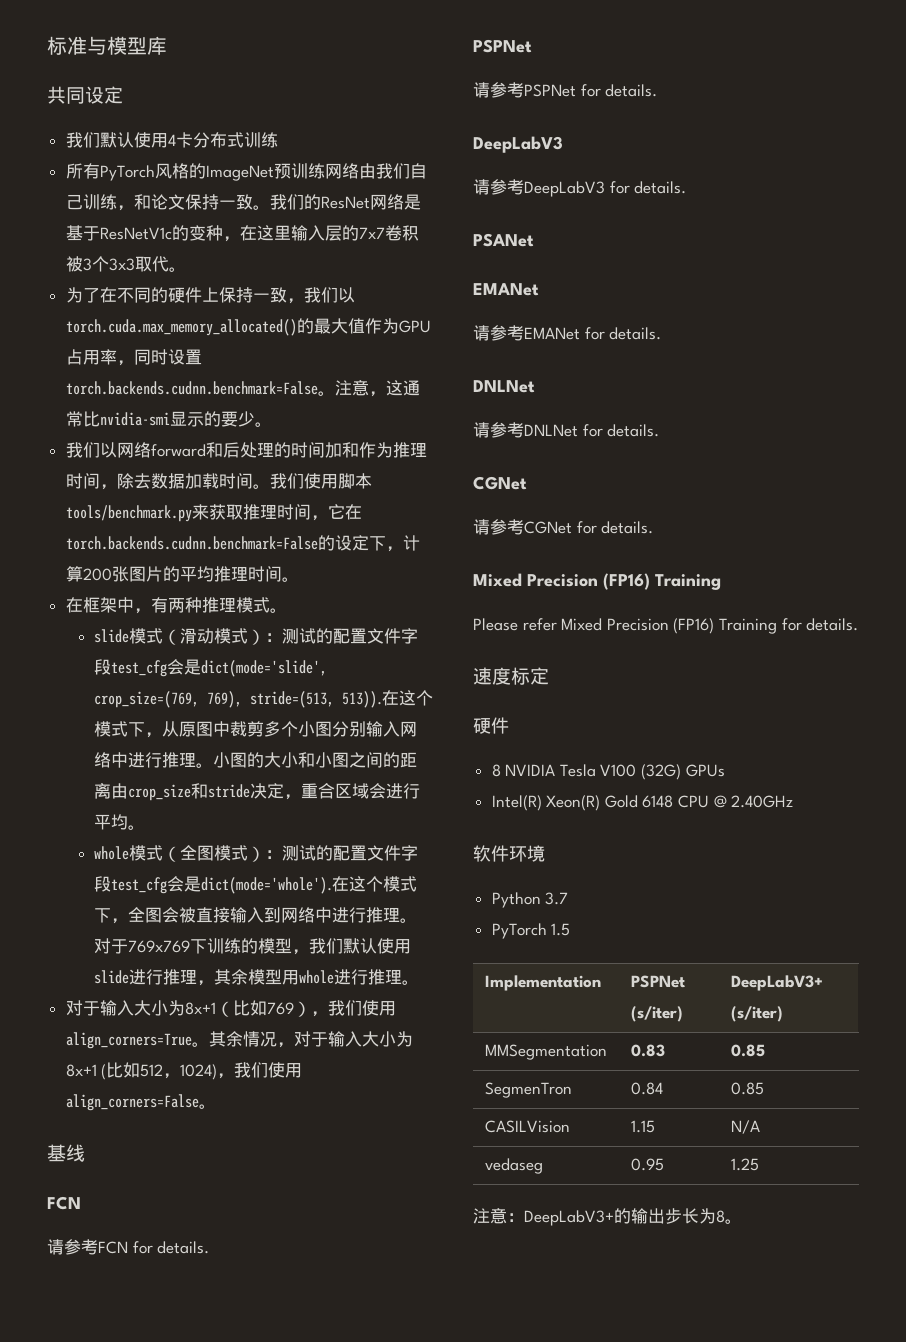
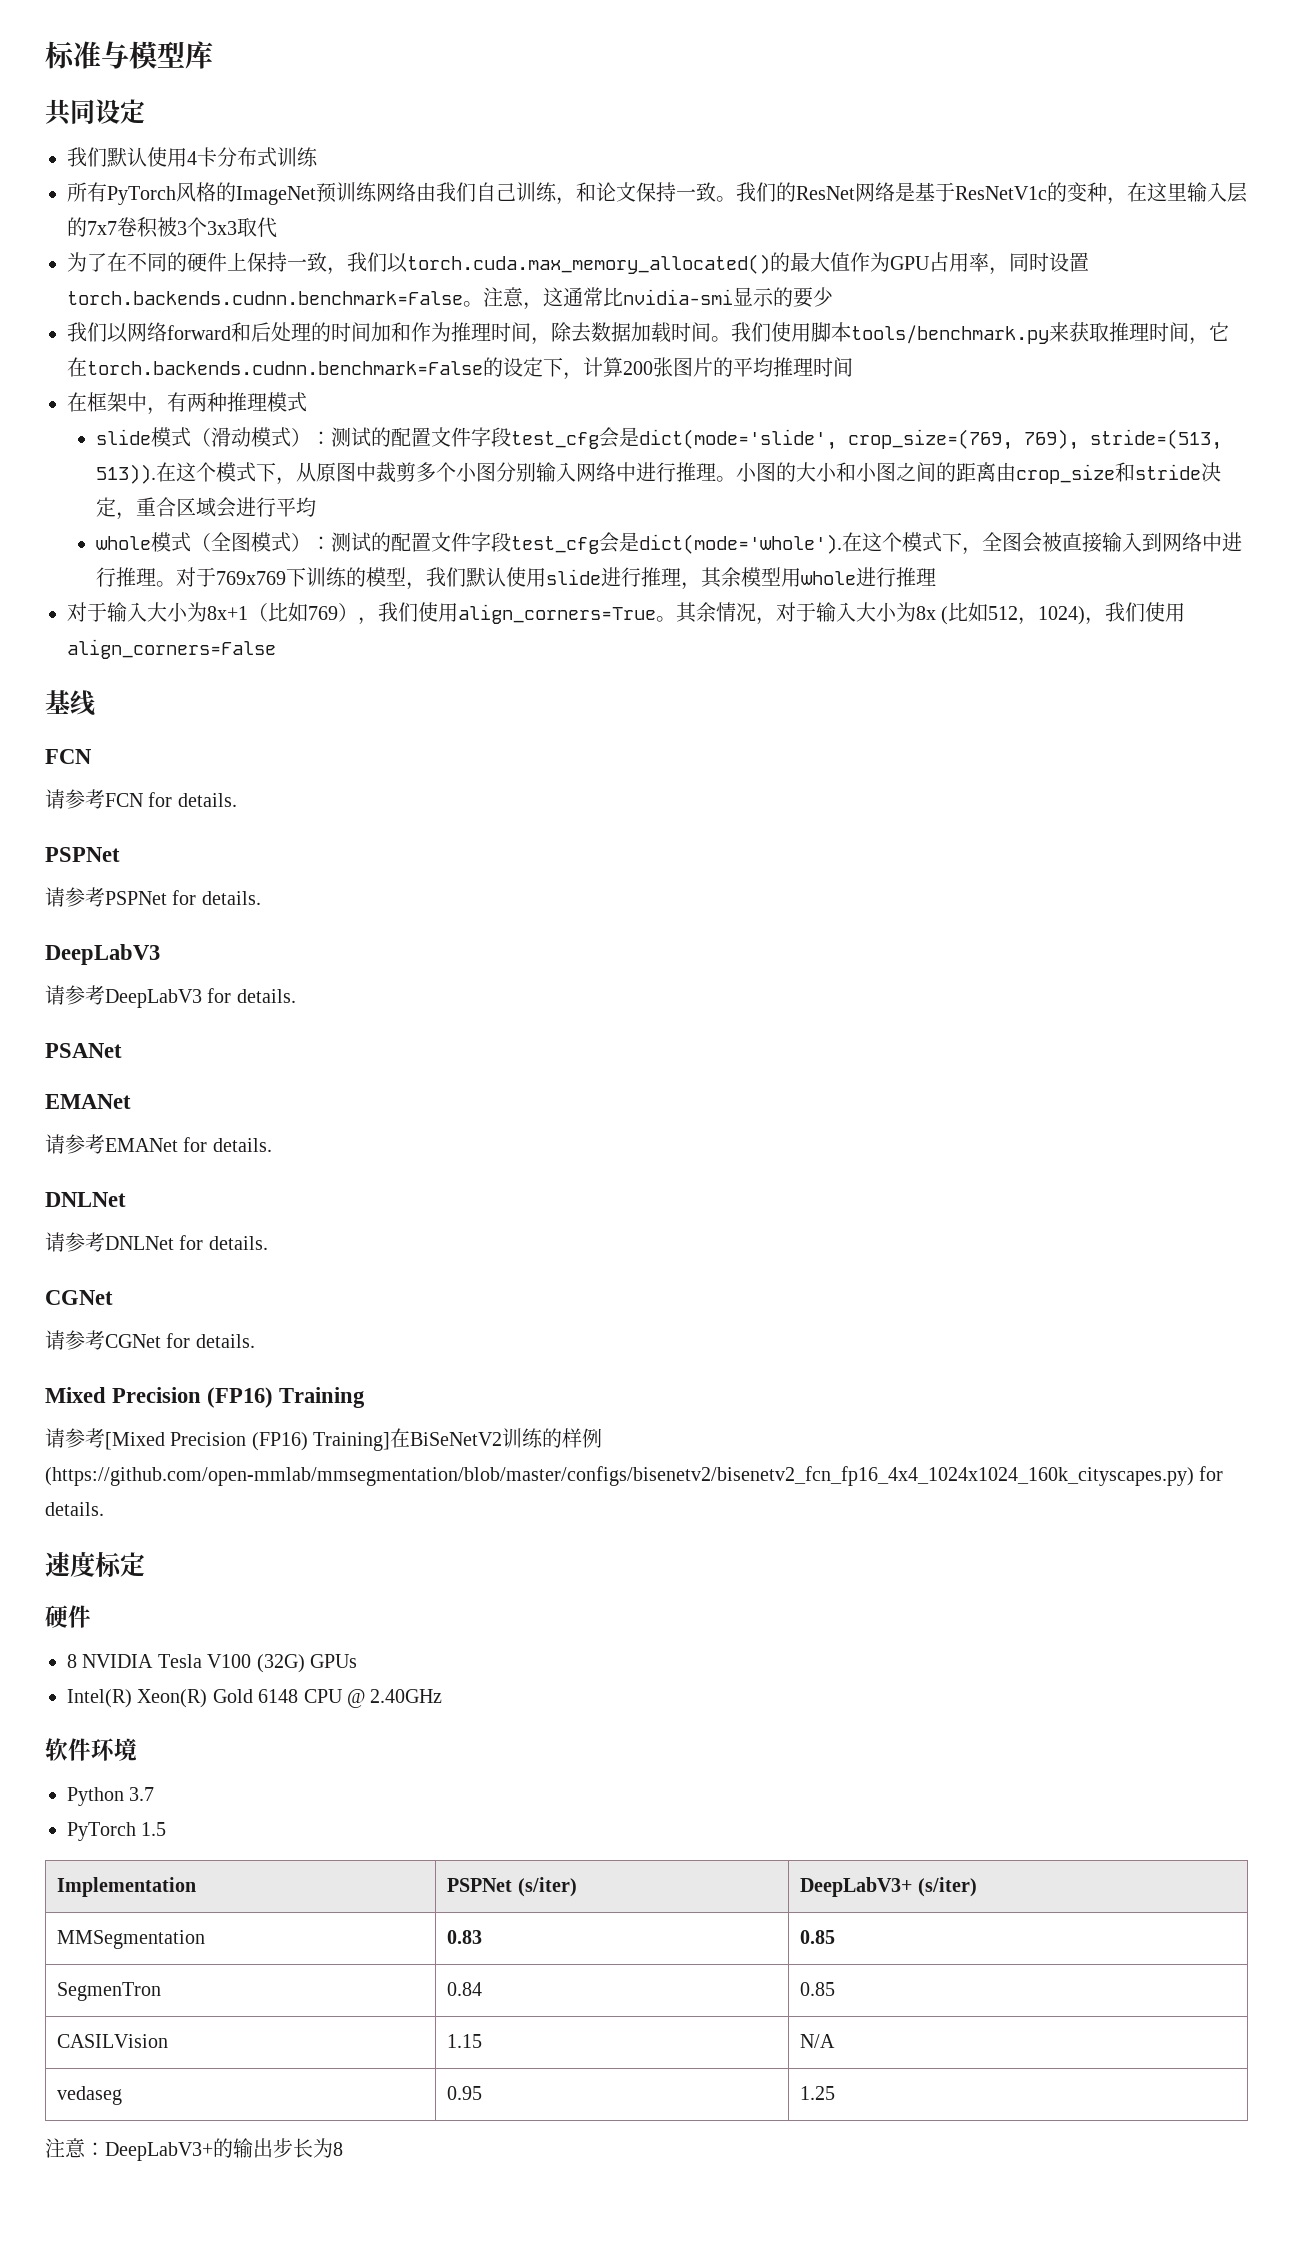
[168,267,186,272] 。 -> (277, 227) none
[254,422,272,427] 。 -> (833, 297) none
[281,577,299,582] 。 -> (853, 367) none
[269,608,287,613] 。 -> (307, 402) none
[128,825,146,830] 。 -> (317, 507) none
[402,980,420,985] 。 -> (937, 577) none
[65,1064,97,1077] 8x+1 -> [916,606,936,620] 8x
[198,1104,216,1109] 。 -> (276, 649) none
[473,618,777,634] Please refer Mixed Precision (FP16) Training -> [45,1428,603,1451] [45,1466,1194,1486] 请参考[Mixed Precision (FP16) Training]在BiSeNetV2训练的样例(https://github.com/open-mmlab/mmsegmentation/blob/master/configs/bisenetv2/bisenetv2_fcn_fp16_4x4_1024x1024_160k_cityscapes.py)
[725,1219,742,1224] 。 -> (343, 2149) none

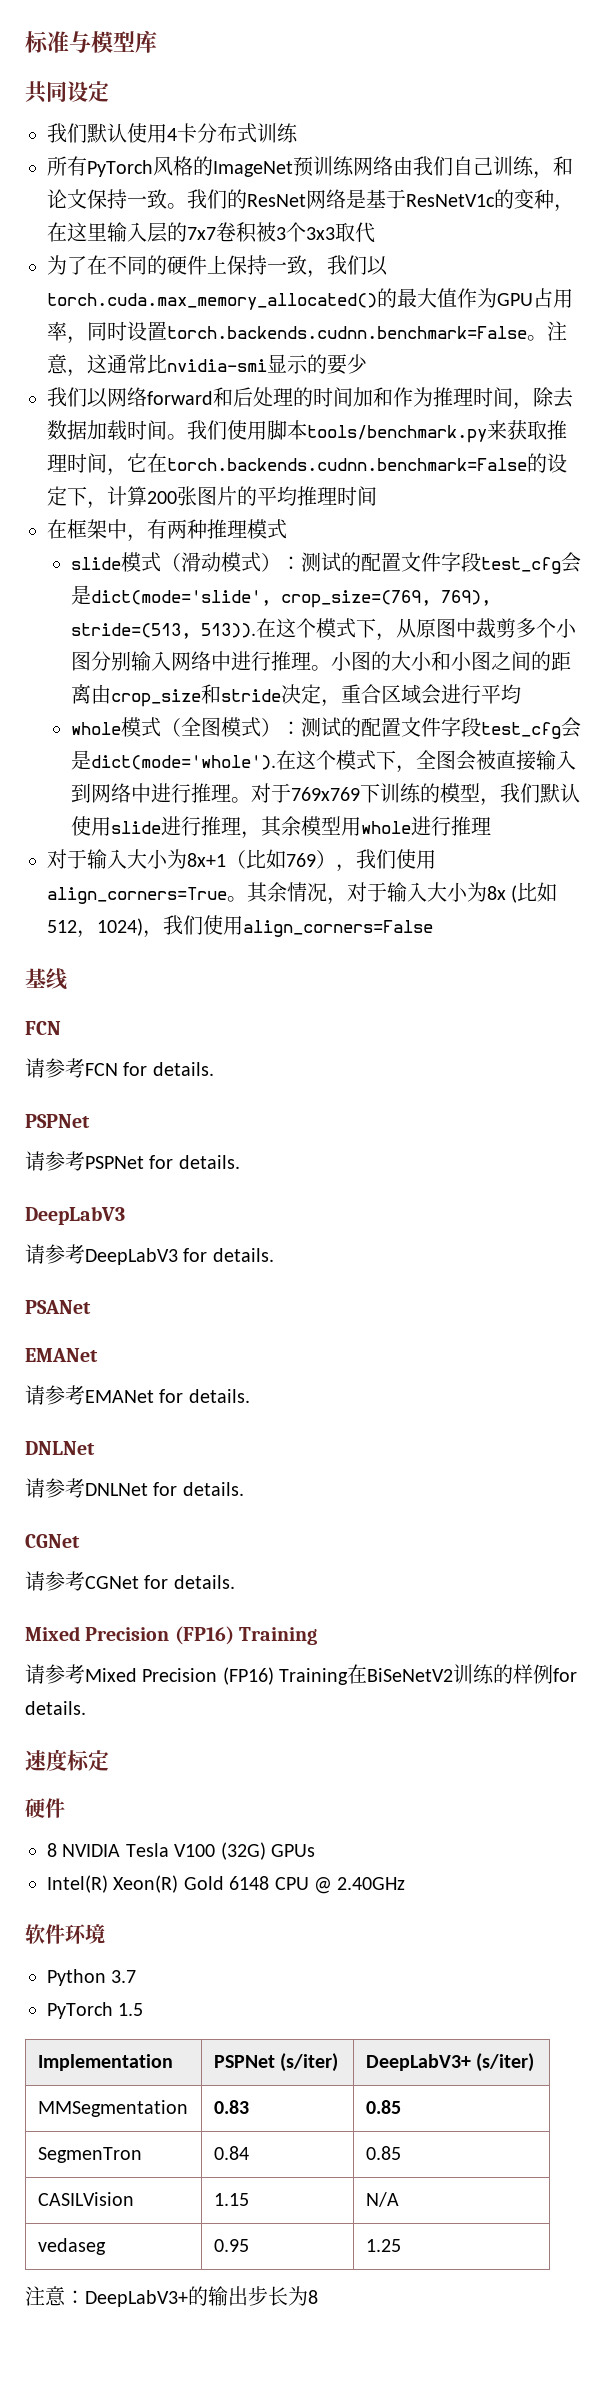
[105,1432,391,1451] [Mixed Precision (FP16) Training] -> [85,1667,349,1685] Mixed Precision (FP16) Training
[45,1466,1194,1486] (https://github.com/open-mmlab/mmsegmentation/blob/master/configs/bisenetv2/bisenetv2_fcn_fp16_4x4_1024x1024_160k_cityscapes.py) -> (554, 1674) none

